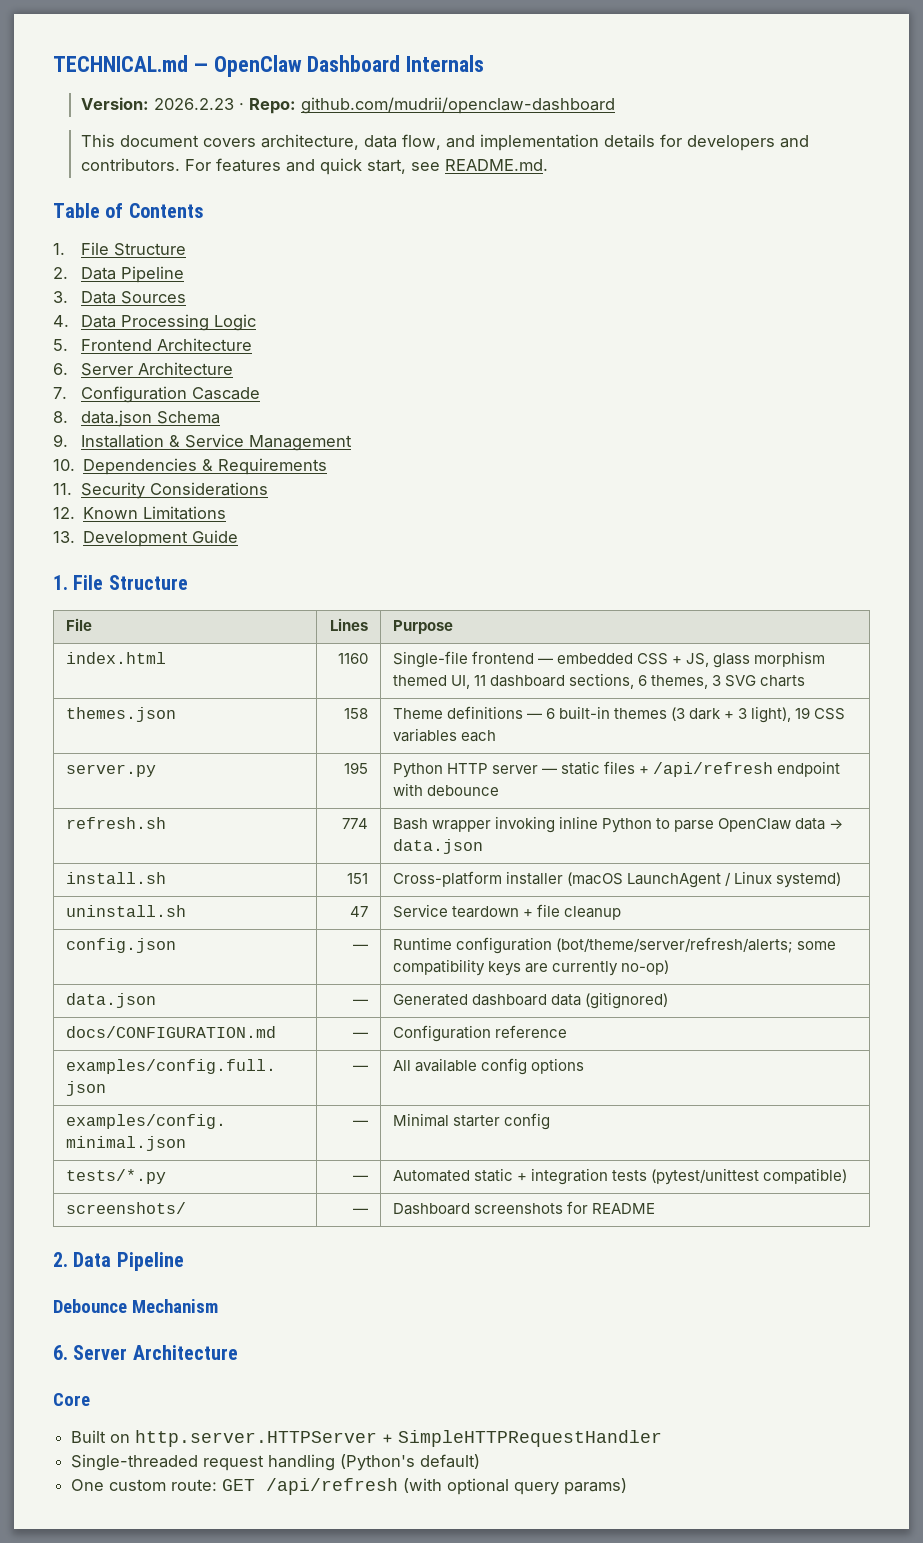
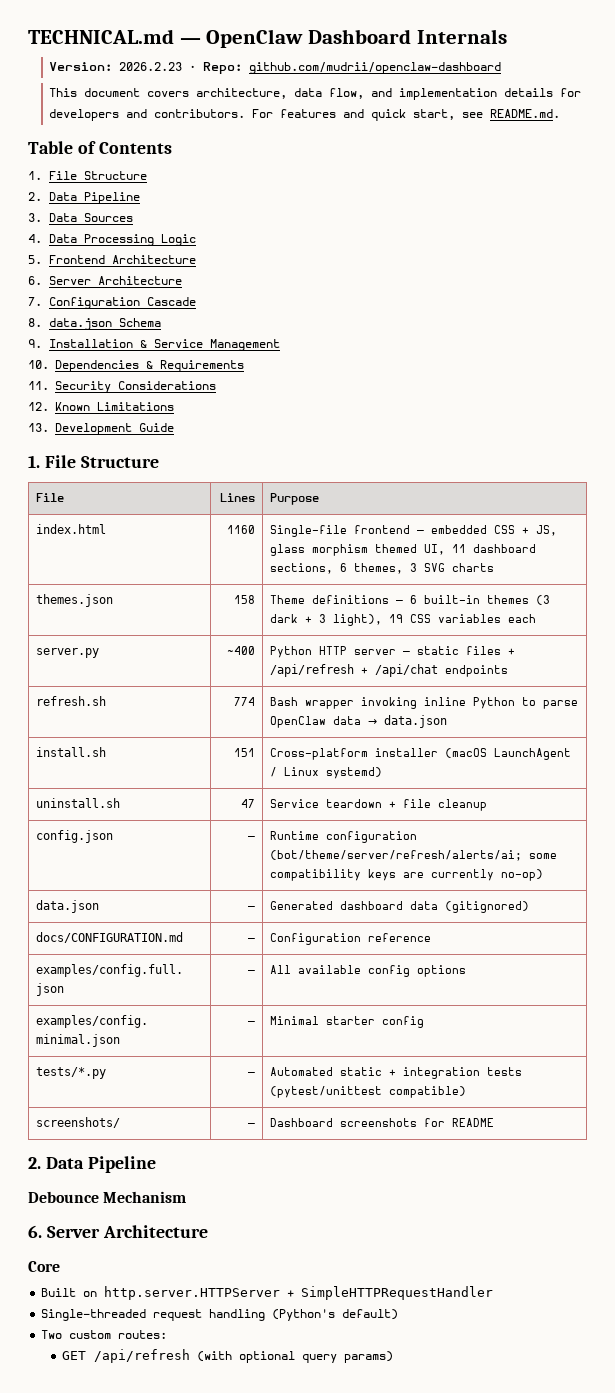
[344,762,369,774] 195 -> [227,646,256,655] ~400
[777,761,841,777] [392,783,499,796] endpoint with debounce -> [360,664,508,677] + /api/chat endpoints
[555,937,793,953] (bot/theme/server/refresh/alerts; -> [269,850,522,861] (bot/theme/server/refresh/alerts/ai;
[71,1479,218,1491] One custom route: -> [41,1330,168,1339] Two custom routes: //

